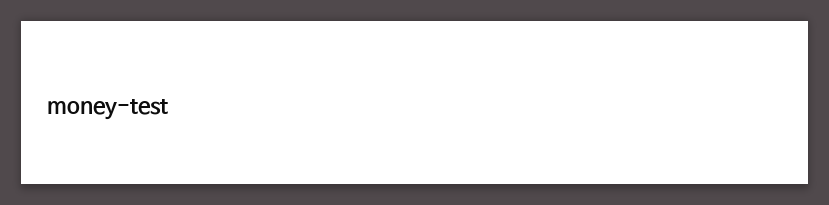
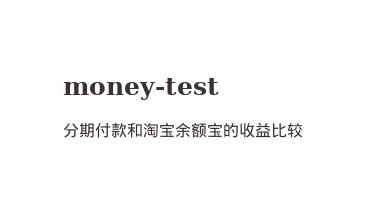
(168, 109) none -> [63,122,303,138] // 分期付款和淘宝余额宝的收益比较

